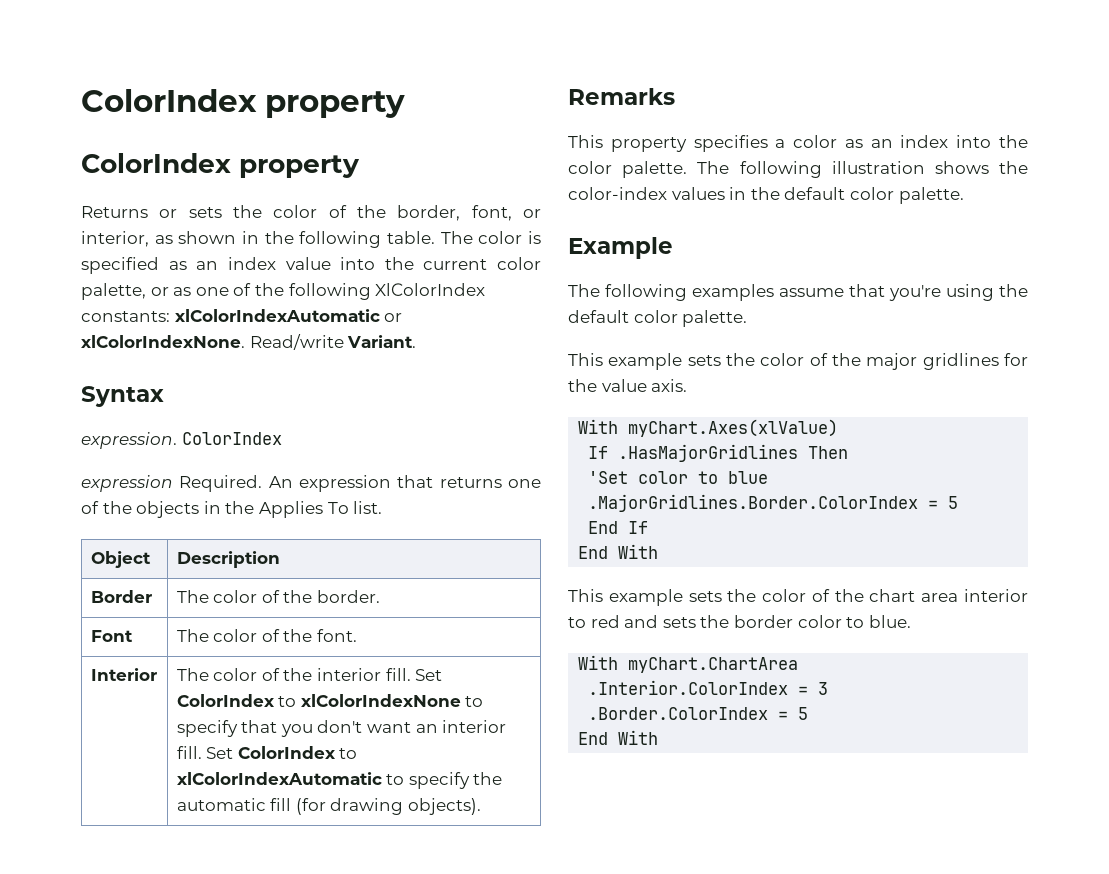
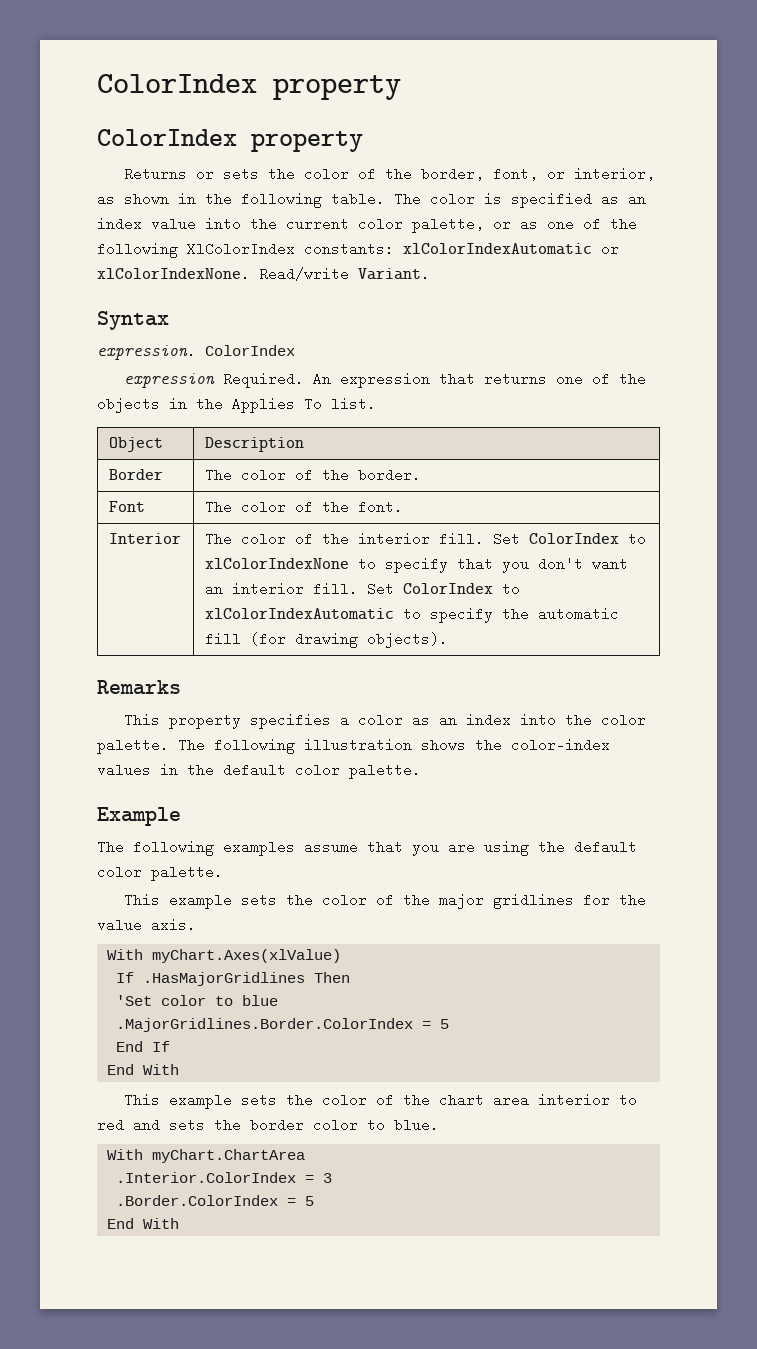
[889,285,941,301] you're -> [412,840,475,856] you are

